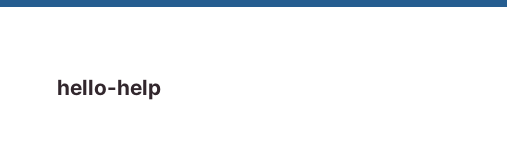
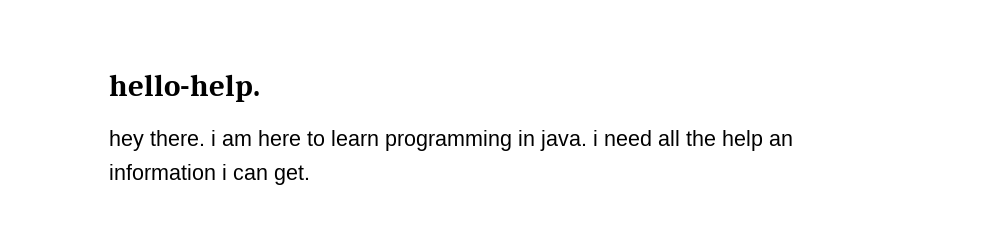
[57,79,161,100] hello-help -> [109,74,260,102] [109,130,793,151] [109,164,310,185] hello-help. // hey there. i am here to learn programming in java. i need all the help an information i can get.

